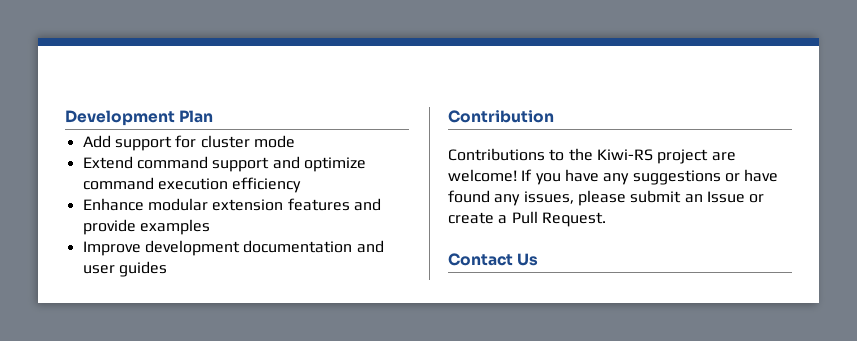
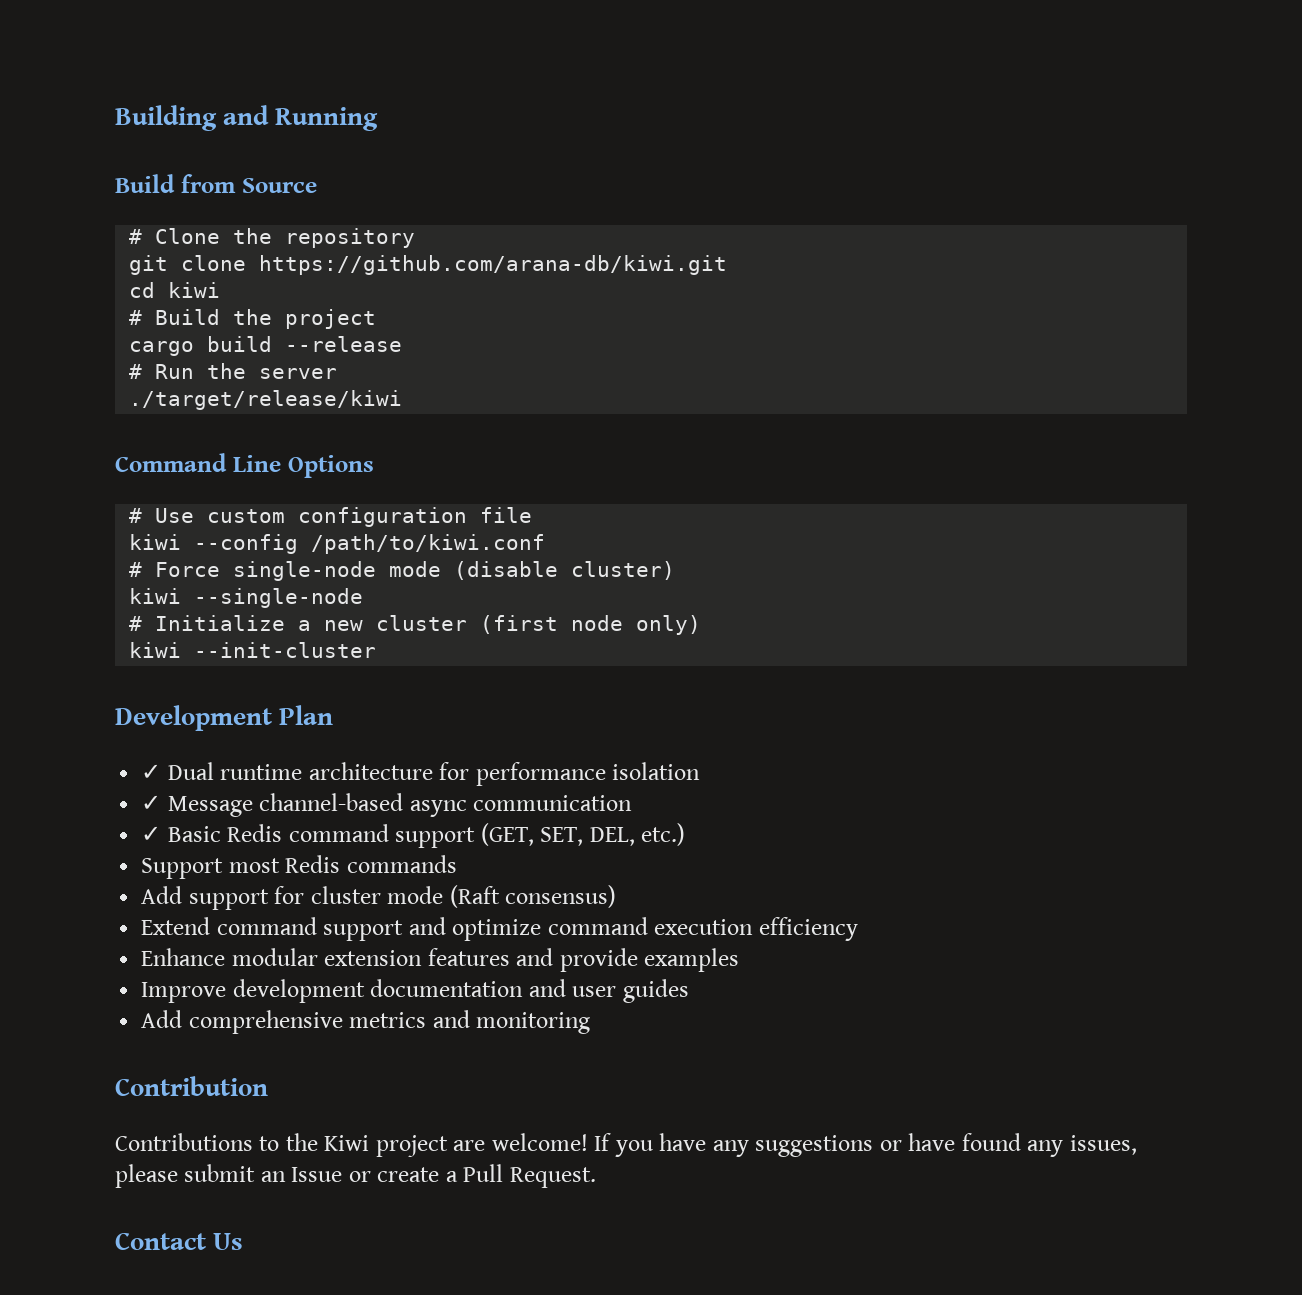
[65,110,214,126] Development Plan -> [115,105,379,131] [115,174,317,193] [129,228,416,248] [129,255,728,275] [129,282,221,298] [129,309,377,329] [129,336,403,356] [129,363,338,379] [129,390,403,410] [115,453,374,478] [129,507,533,527] [129,534,546,554] [129,561,676,581] [129,588,364,608] [129,615,702,635] [129,642,377,658] [115,705,334,731] [141,762,701,786] [141,793,633,817] [141,823,686,848] [141,855,457,879] Building and Running // Build from Source // # Clone the repository // git clone https://github.com/arana-db/kiwi.git // cd kiwi // # Build the project // cargo build --release // # Run the server // ./target/release/kiwi // Command Line Options // # Use custom configuration file // kiwi --config /path/to/kiwi.conf // # Force single-node mode (disable cluster) // kiwi --single-node // # Initialize a new cluster (first node only) // kiwi --init-cluster // Development Plan // ✓ Dual runtime architecture for performance isolation // ✓ Message channel-based async communication // ✓ Basic Redis command support (GET, SET, DEL, etc.) // Support most Redis commands
(295, 141) none -> [449,885,617,908] (Raft consensus)
(167, 269) none -> [141,1010,591,1034] // Add comprehensive metrics and monitoring
[596,149,653,161] Kiwi-RS -> [324,1135,370,1151] Kiwi

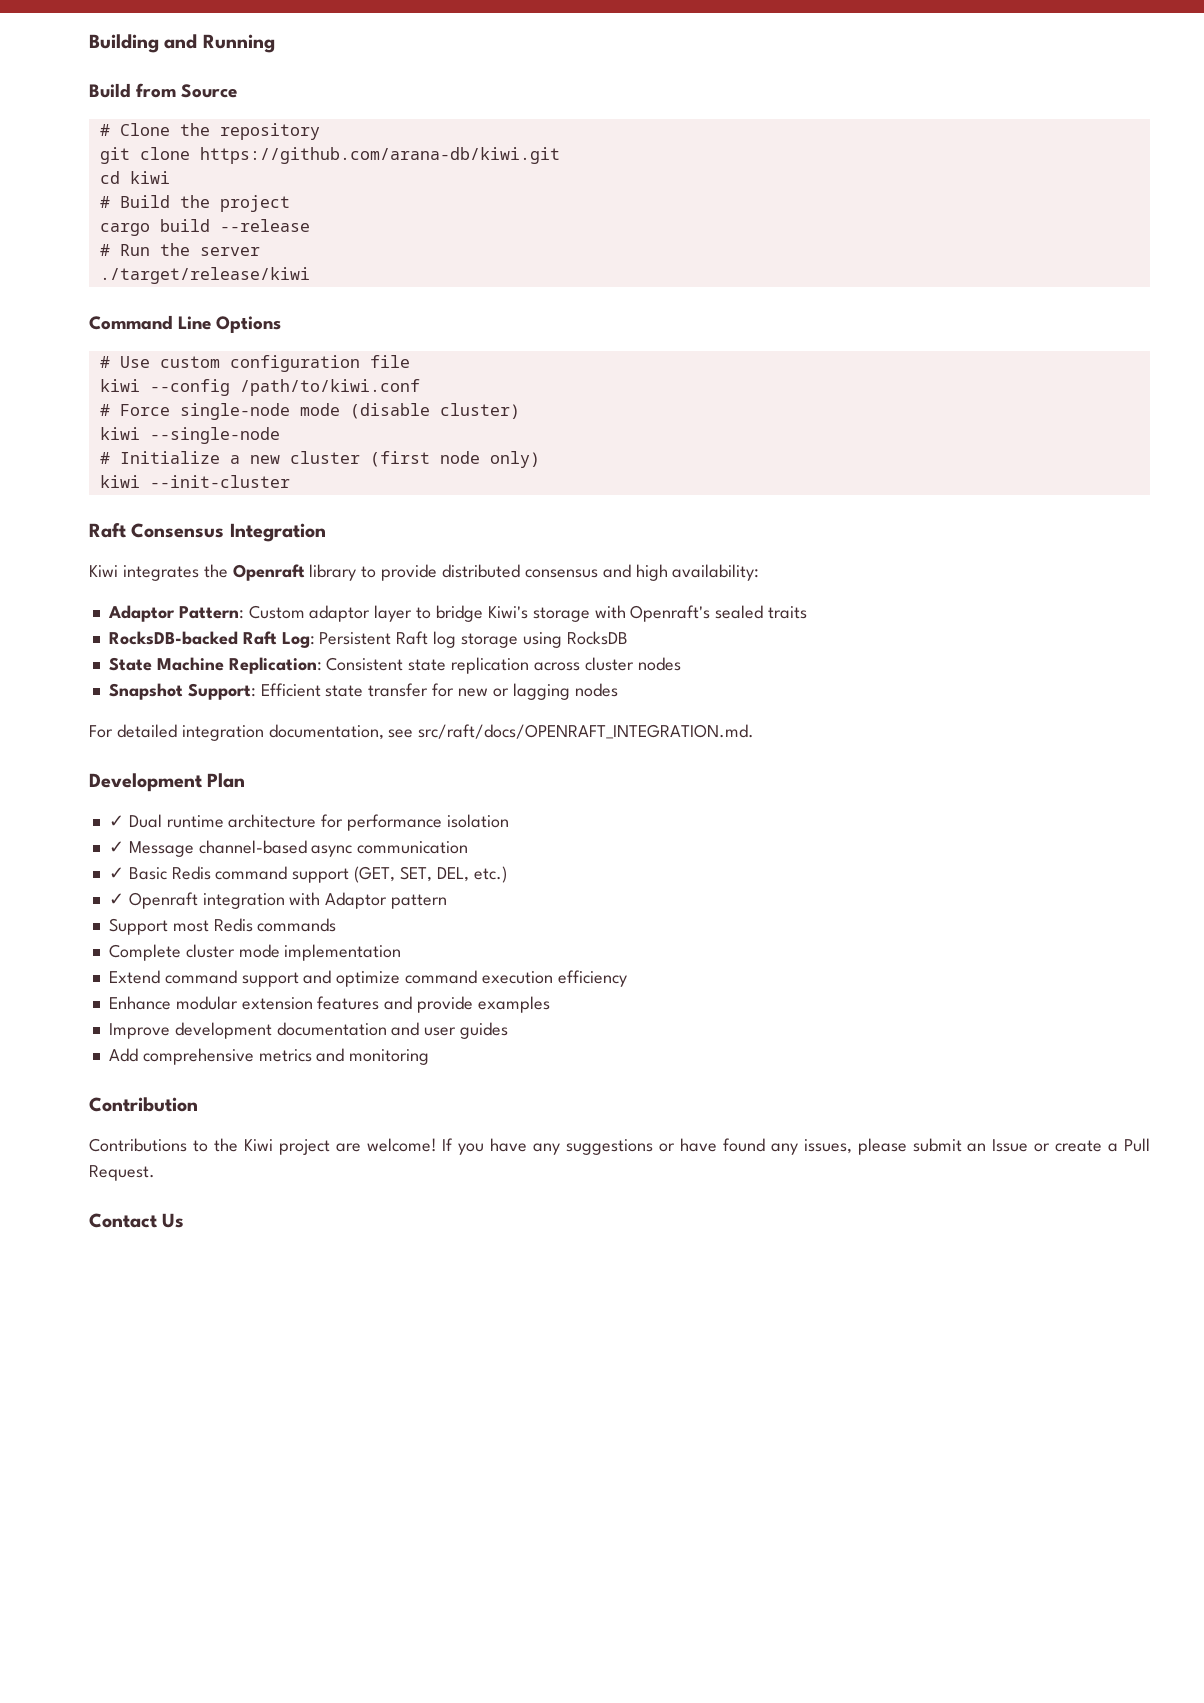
(377, 650) none -> [89,523,326,542] [89,564,760,581] [107,605,808,622] [108,631,628,648] [108,657,681,674] [108,683,618,700] [89,724,755,741] // Raft Consensus Integration // Kiwi integrates the Openraft library to provide distributed consensus and high availability: // Adaptor Pattern: Custom adaptor layer to bridge Kiwi's storage with Openraft's sealed traits // RocksDB-backed Raft Log: Persistent Raft log storage using RocksDB // State Machine Replication: Consistent state replication across cluster nodes // Snapshot Support: Efficient state transfer for new or lagging nodes // For detailed integration documentation, see src/raft/docs/OPENRAFT_INTEGRATION.md.
[141,855,457,879] [141,885,617,910] Support most Redis commands // Add support for cluster mode (Raft consensus) -> [108,892,448,909] [108,918,337,935] [108,944,402,961] ✓ Openraft integration with Adaptor pattern // Support most Redis commands // Complete cluster mode implementation

